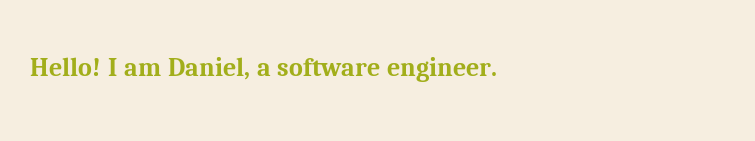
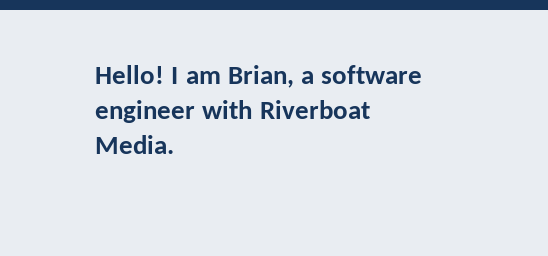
[167,57,250,80] Daniel, -> [227,65,294,88] Brian,
[387,57,498,82] engineer. -> [95,100,370,123] [95,135,174,154] engineer with Riverboat Media.

